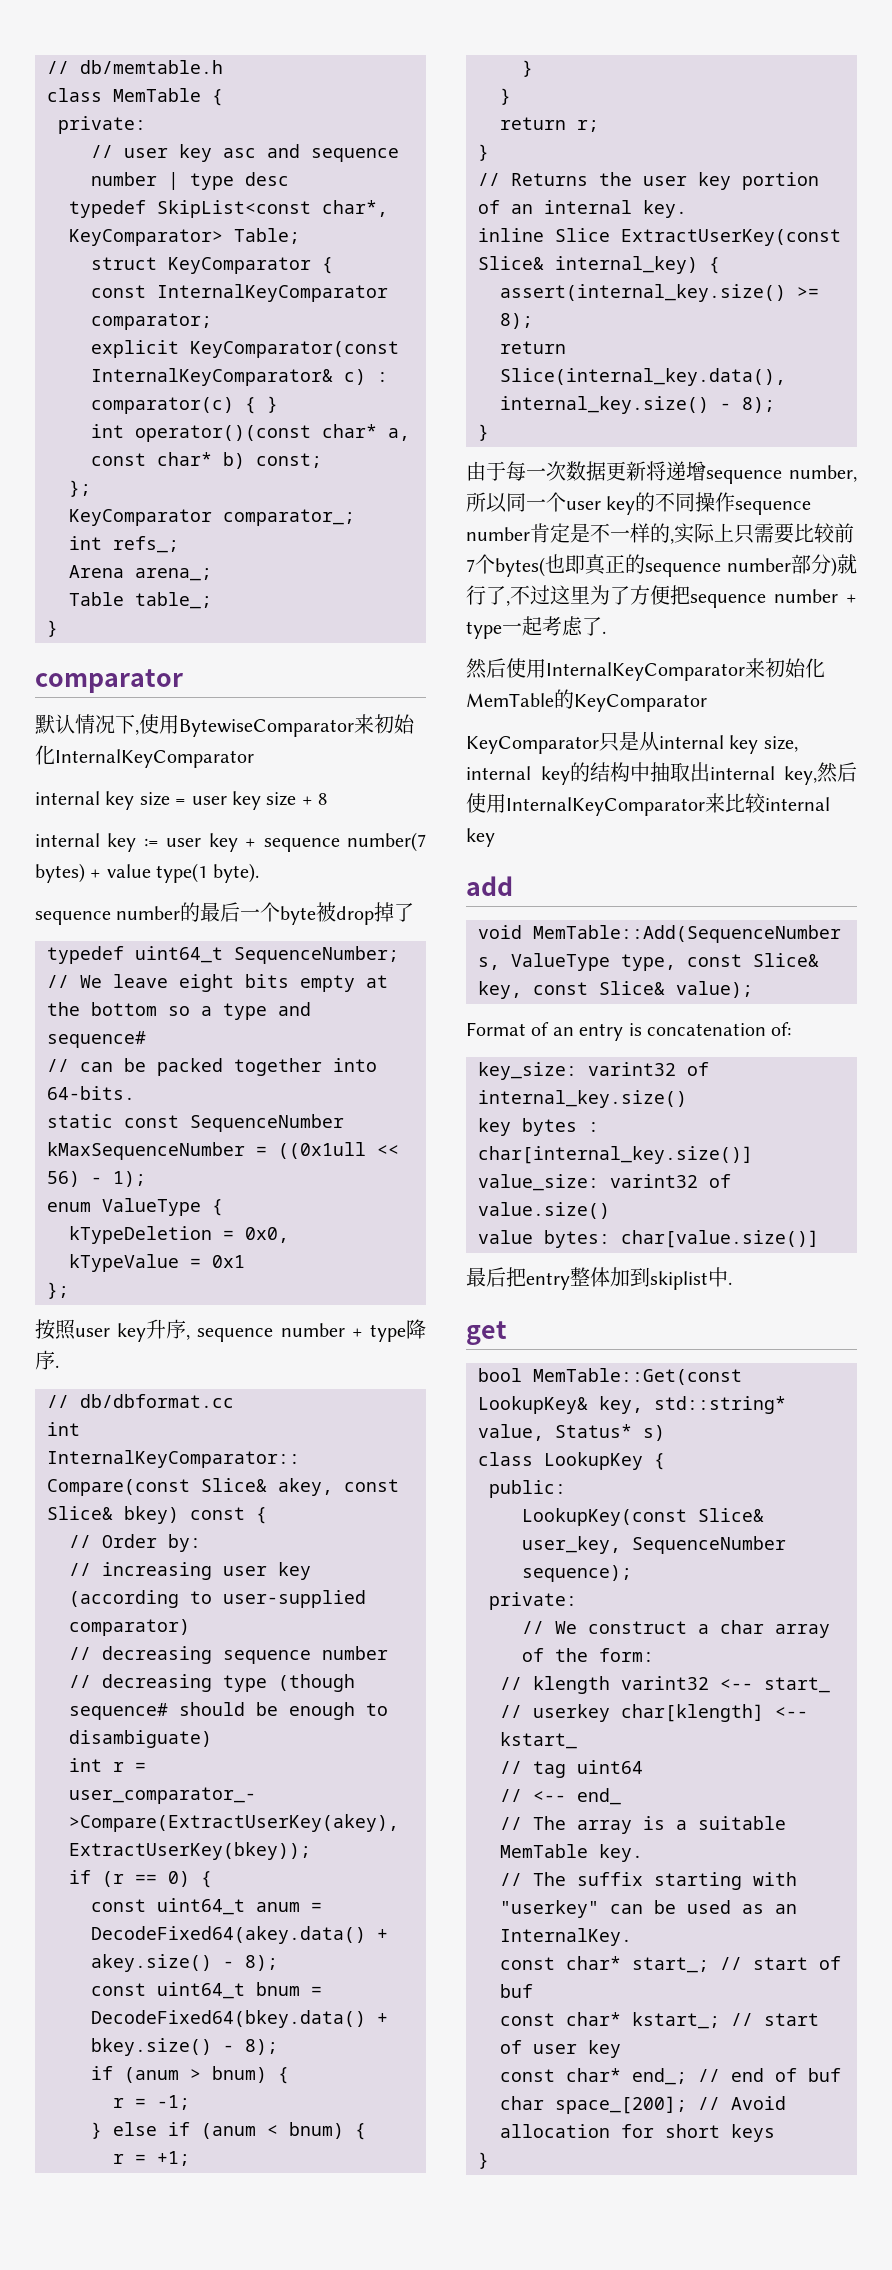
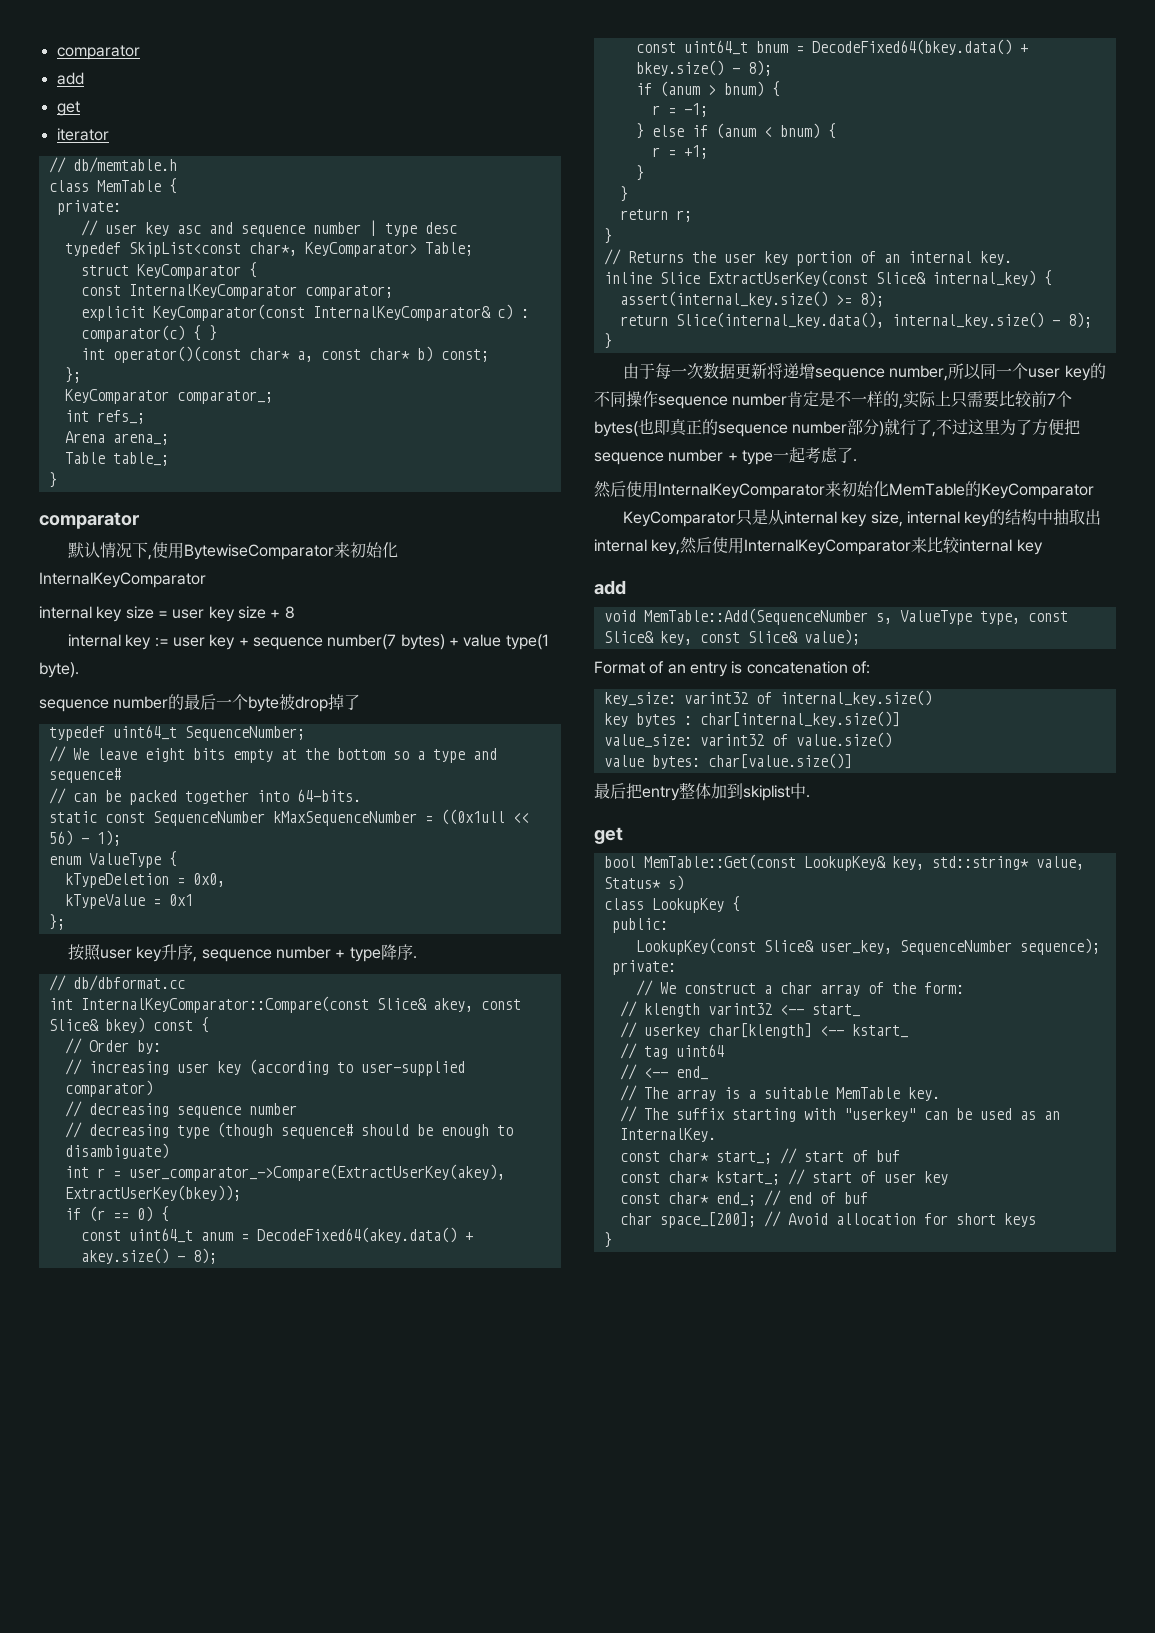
(47, 67) none -> [56,45,140,60] [56,72,84,85] [56,101,80,116] [56,128,109,141] comparator // add // get // iterator //

